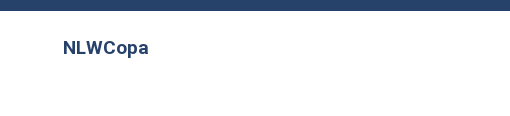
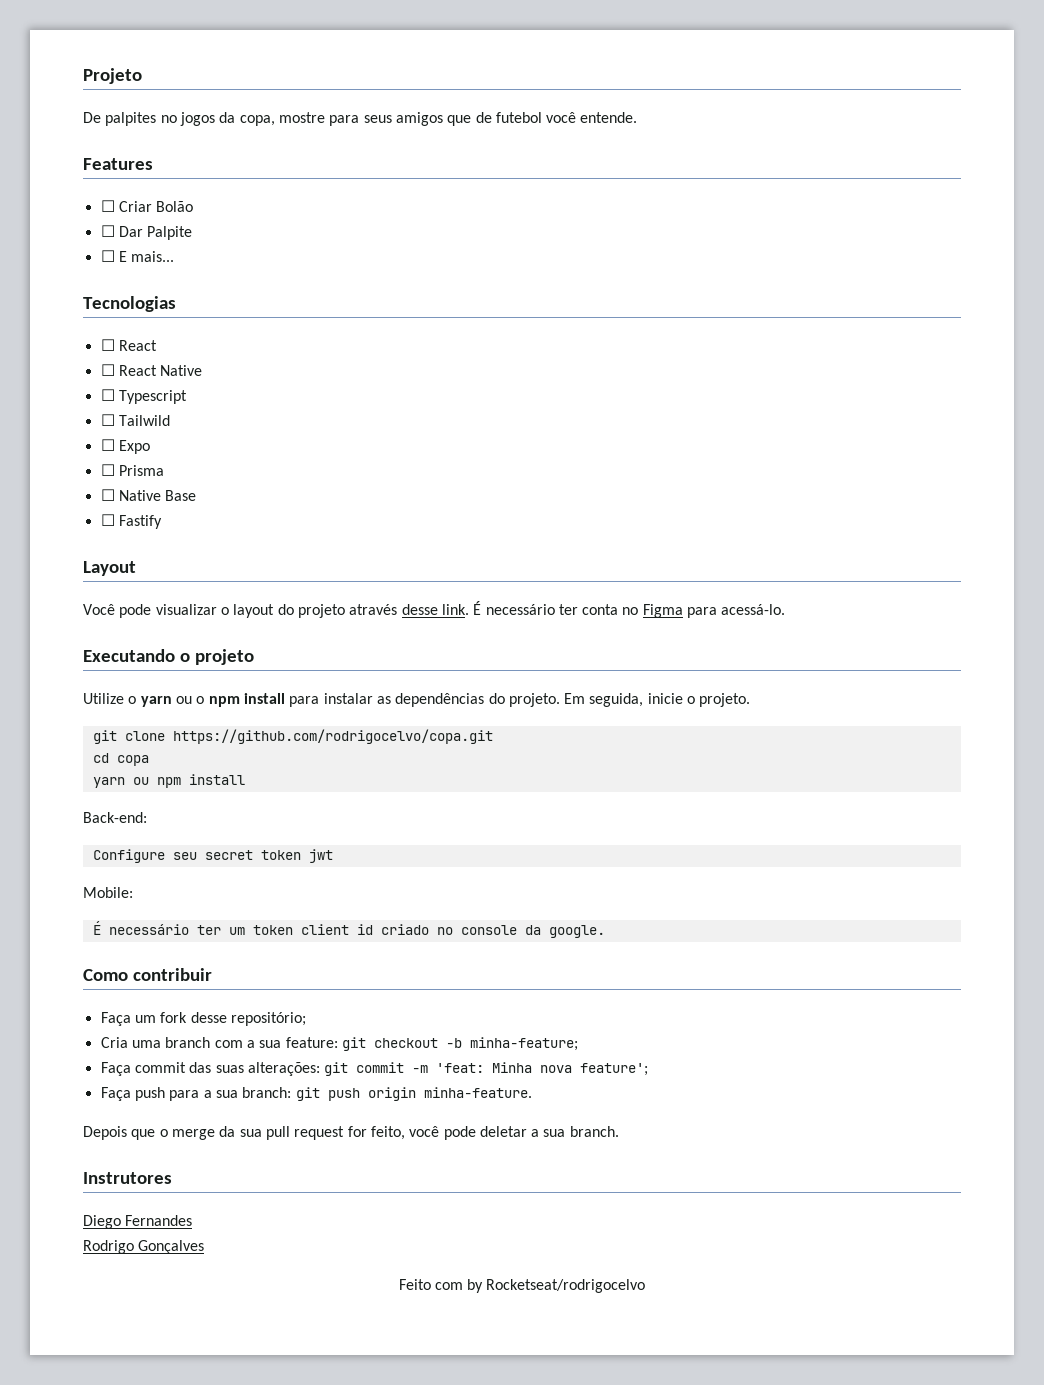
[63,41,149,58] NLWCopa -> [83,68,142,84] [83,112,638,126] [83,158,153,170] [100,200,194,212] [100,225,193,240] [100,250,175,262] [83,296,176,312] [100,339,157,351] [100,364,203,376] [100,389,187,404] [100,414,170,426] [100,439,150,454] [100,464,164,476] [100,489,197,501] [100,514,162,529] [83,561,136,576] [83,601,786,618] [83,649,254,665] [83,693,751,707] [92,729,493,744] [92,753,149,766] [92,774,245,788] [83,812,147,823] [92,849,333,863] [83,887,133,898] [92,921,605,938] [83,968,212,981] [100,1012,306,1026] [100,1037,578,1051] [100,1062,649,1076] [100,1087,532,1101] [83,1126,619,1140] [83,1172,172,1184] [83,1215,193,1229] [83,1240,205,1254] [398,1279,646,1293] Projeto // De palpites no jogos da copa, mostre para seus amigos que de futebol você entende. // Features // ☐ Criar Bolão // ☐ Dar Palpite // ☐ E mais... // Tecnologias // ☐ React // ☐ React Native // ☐ Typescript // ☐ Tailwild // ☐ Expo // ☐ Prisma // ☐ Native Base // ☐ Fastify // Layout // Você pode visualizar o layout do projeto através desse link. É necessário ter conta no Figma para acessá-lo. // Executando o projeto // Utilize o yarn ou o npm install para instalar as dependências do projeto. Em seguida, inicie o projeto. // git clone https://github.com/rodrigocelvo/copa.git // cd copa // yarn ou npm install // Back-end: // Configure seu secret token jwt // Mobile: // É necessário ter um token client id criado no console da google. // Como contribuir // Faça um fork desse repositório; // Cria uma branch com a sua feature: git checkout -b minha-feature; // Faça commit das suas alterações: git commit -m 'feat: Minha nova feature'; // Faça push para a sua branch: git push origin minha-feature. // Depois que o merge da sua pull request for feito, você pode deletar a sua branch. // Instrutores // Diego Fernandes // Rodrigo Gonçalves // Feito com by Rocketseat/rodrigocelvo

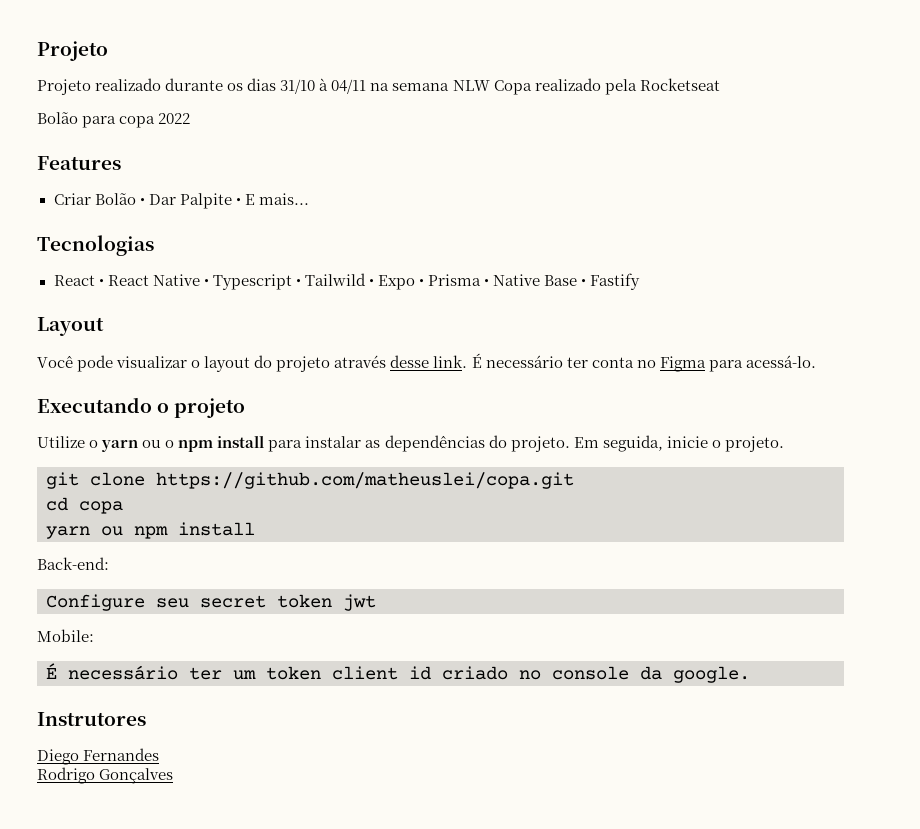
[83,112,638,126] De palpites no jogos da copa, mostre para seus amigos que de futebol você entende. -> [37,78,720,95] [37,112,191,128] Projeto realizado durante os dias 31/10 à 04/11 na semana NLW Copa realizado pela Rocketseat // Bolão para copa 2022
[100,200,115,212] ☐ -> (121, 163) none
[100,225,115,237] // ☐ -> [139,198,145,205] •
[100,250,115,262] // ☐ -> [235,198,241,205] •
[100,339,157,351] [100,364,115,376] ☐ React // ☐ -> [53,275,104,286] React •
[100,389,115,401] // ☐ -> [203,279,209,286] •
[100,414,115,426] // ☐ -> [295,279,301,286] •
[100,439,115,451] // ☐ -> [368,279,374,286] •
[100,464,115,476] // ☐ -> [419,279,425,286] •
[100,489,115,501] // ☐ -> [484,279,490,286] •
[100,514,115,526] // ☐ -> [581,279,587,286] •
[172,729,493,744] https://github.com/rodrigocelvo/copa.git -> [156,472,574,489] https://github.com/matheuslei/copa.git
[83,968,212,981] [100,1012,306,1026] [100,1037,578,1051] [100,1062,649,1076] [100,1087,532,1101] [83,1126,619,1140] // Como contribuir // Faça um fork desse repositório; // Cria uma branch com a sua feature: git checkout -b minha-feature; // Faça commit das suas alterações: git commit -m 'feat: Minha nova feature'; // Faça push para a sua branch: git push origin minha-feature. // Depois que o merge da sua pull request for feito, você pode deletar a sua branch. -> (750, 674) none
[398,1279,646,1293] // Feito com by Rocketseat/rodrigocelvo -> (174, 776) none

